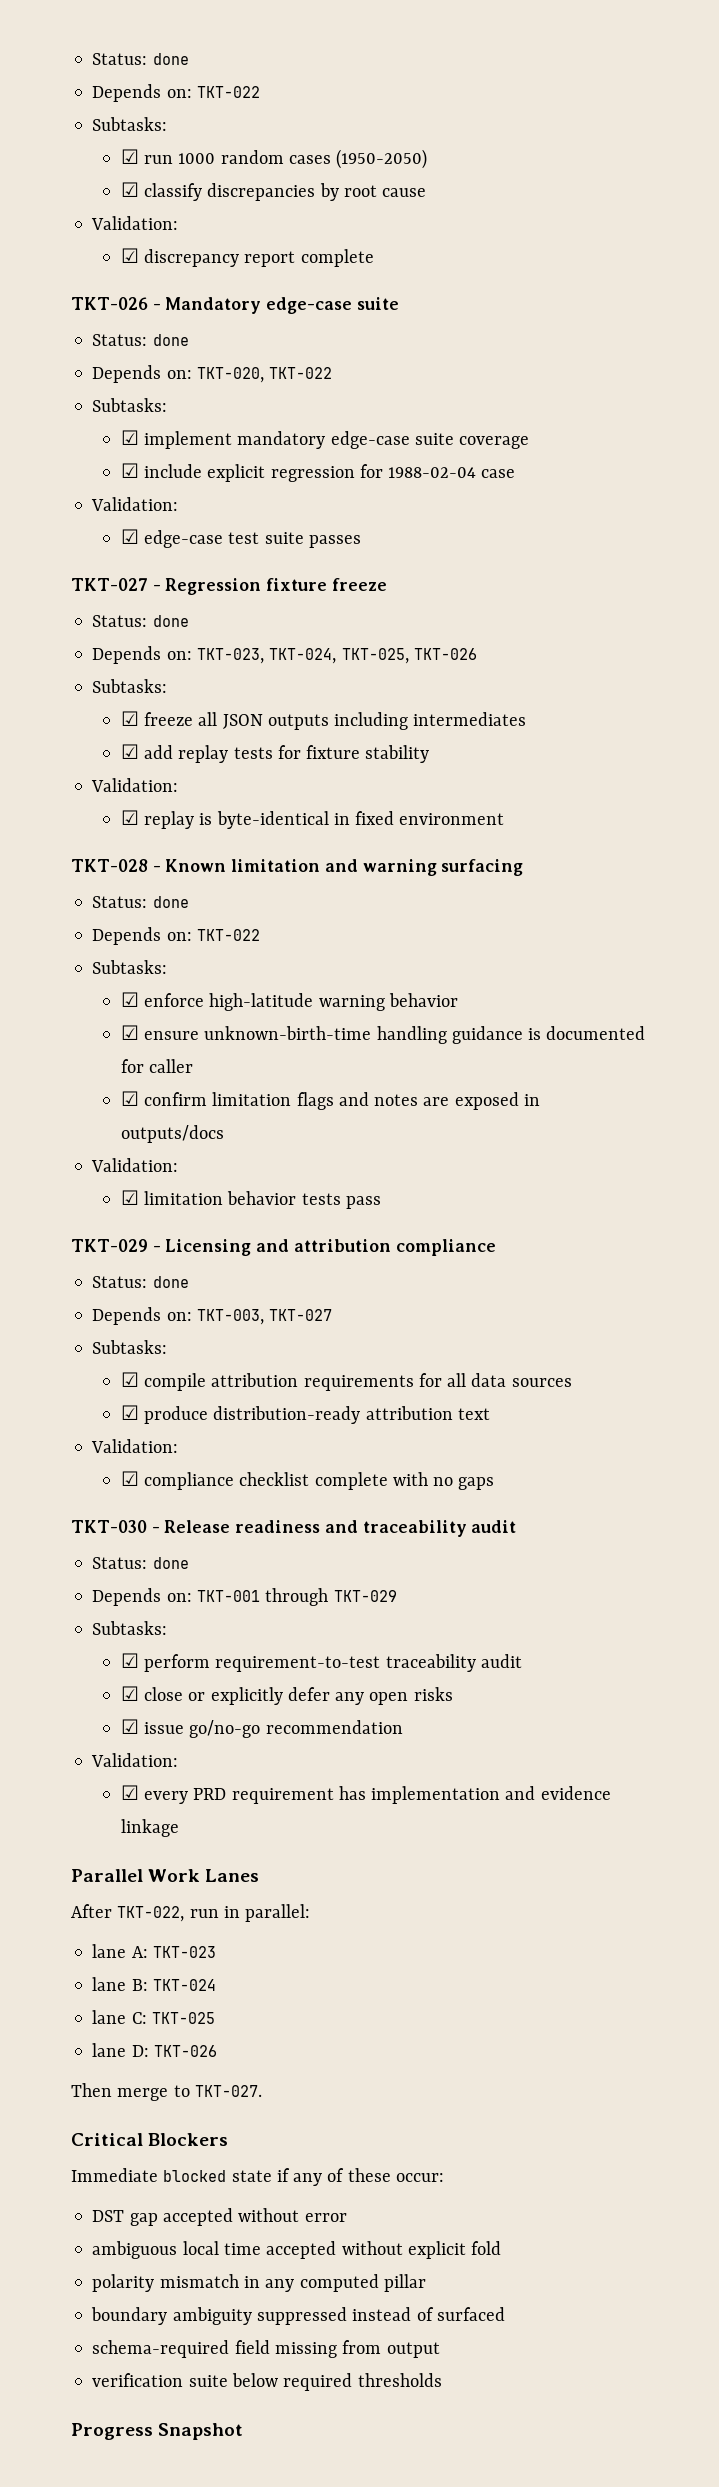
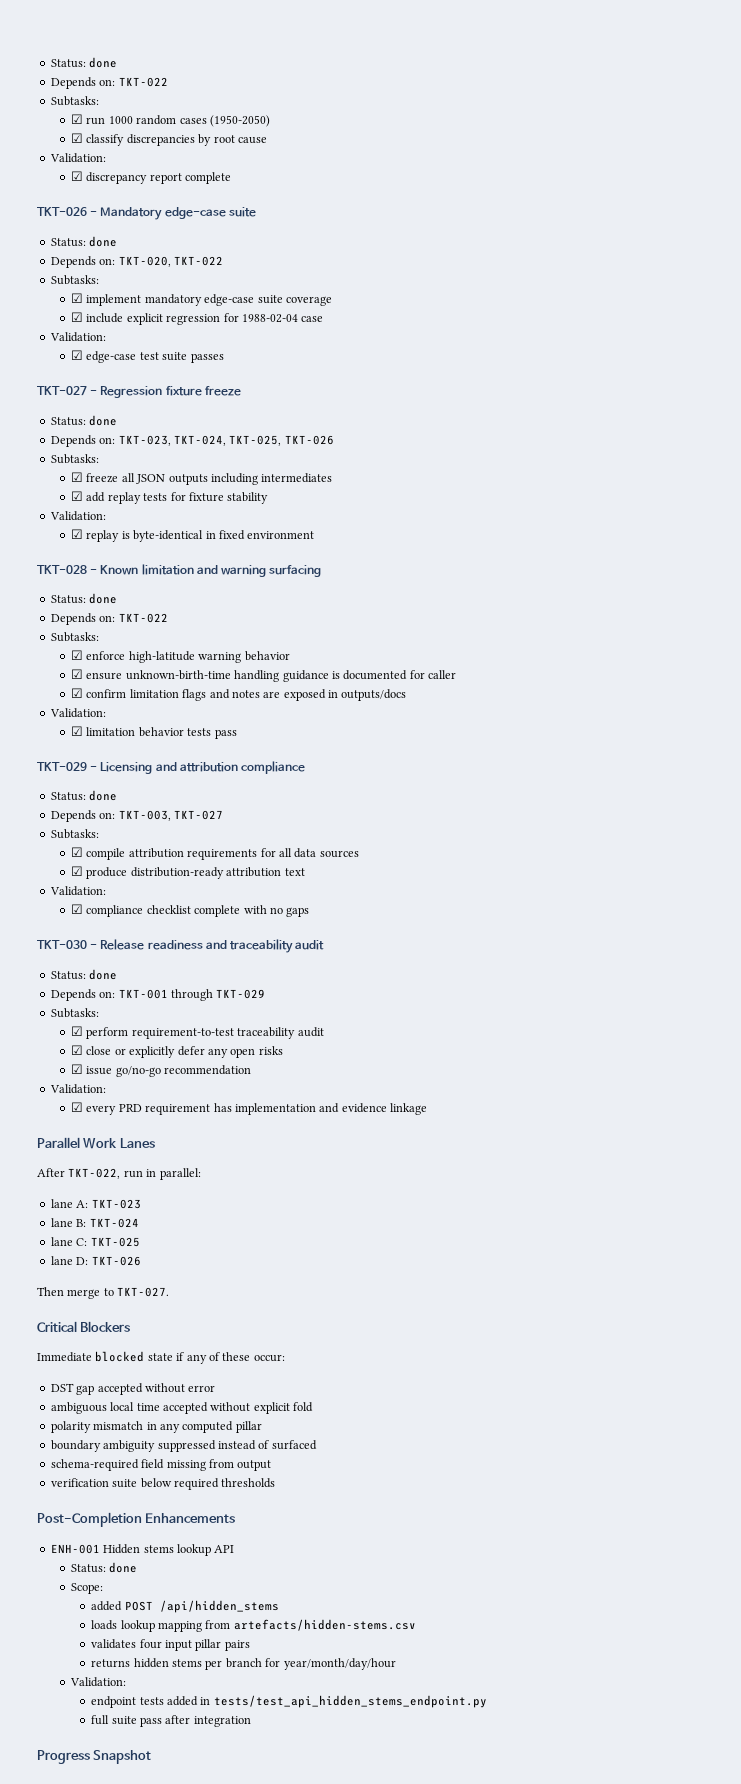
(442, 2380) none -> [37,1512,236,1527] [50,1544,235,1556] [71,1562,138,1573] [71,1583,104,1594] [91,1600,279,1613] [91,1619,416,1632] [91,1639,250,1651] [91,1658,396,1670] [70,1677,127,1687] [91,1695,487,1708] [91,1715,251,1727] // Post-Completion Enhancements // ENH-001 Hidden stems lookup API // Status: done // Scope: // added POST /api/hidden_stems // loads lookup mapping from artefacts/hidden-stems.csv // validates four input pillar pairs // returns hidden stems per branch for year/month/day/hour // Validation: // endpoint tests added in tests/test_api_hidden_stems_endpoint.py // full suite pass after integration

